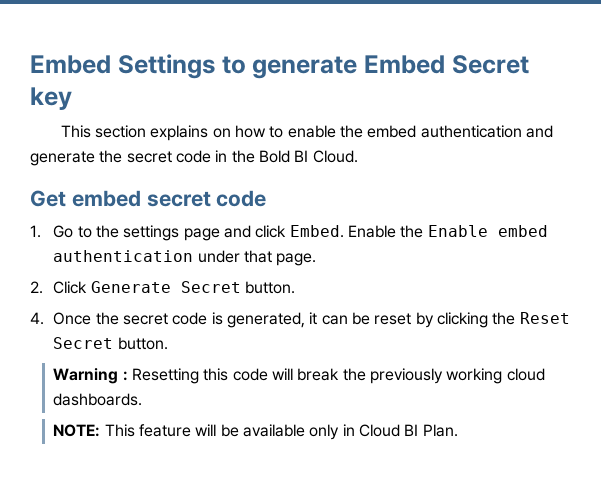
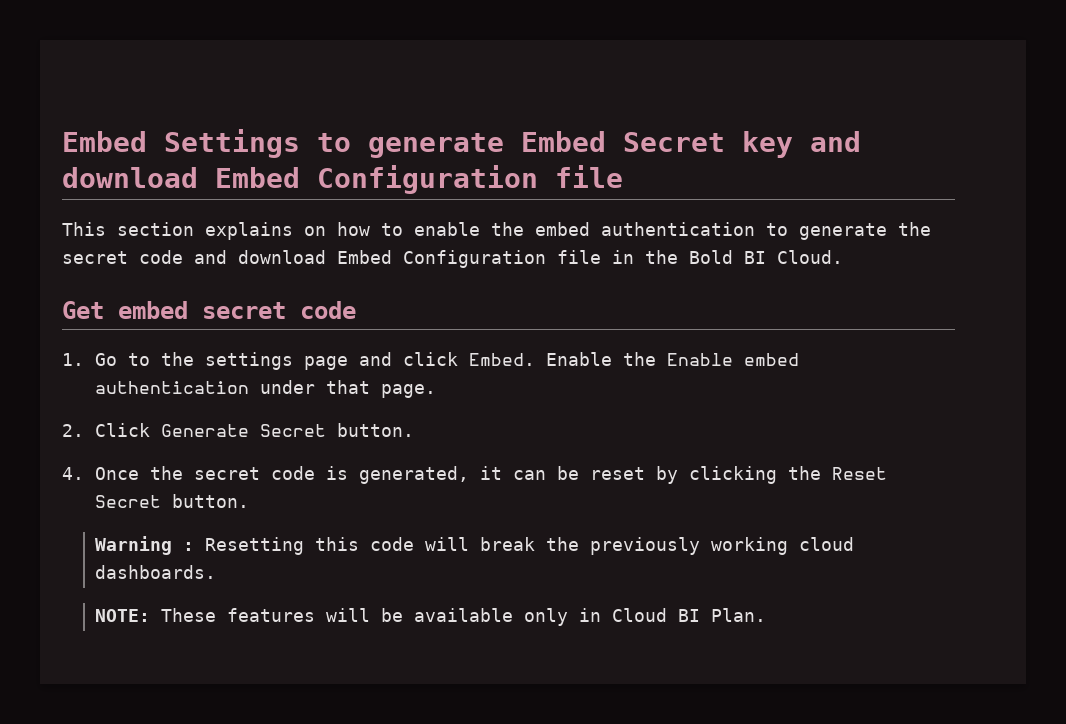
(72, 98) none -> [810,131,861,152] [62,165,623,194] and download Embed Configuration file
[525,125,553,138] and -> [766,223,788,236] to
(211, 156) none -> [194,250,601,268] and download Embed Configuration file
[104,424,191,437] This feature -> [161,608,316,622] These features

